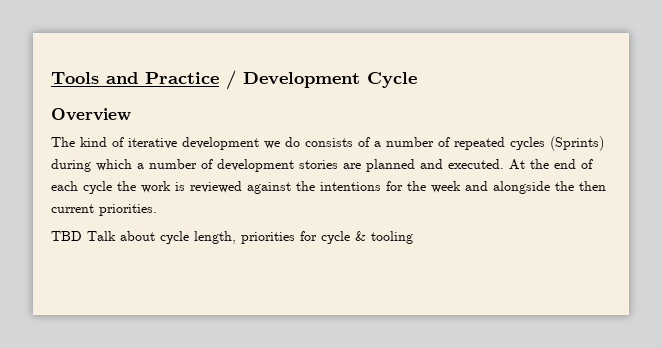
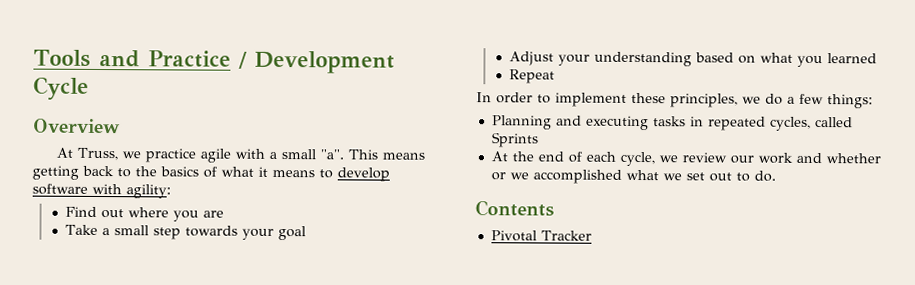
[51,136,604,151] [51,159,504,172] The kind of iterative development we do consists of a number of repeated cycles (Sprints) during which a number of development stories are planned and executed. -> [55,147,425,163] [32,165,390,182] [32,183,171,199] [65,206,225,222] [65,224,307,241] [509,51,878,68] [509,69,556,84] [476,92,873,109] [491,115,853,131] [490,132,539,148] At Truss, we practice agile with a small "a". This means getting back to the basics of what it means to develop software with agility: // Find out where you are // Take a small step towards your goal // Adjust your understanding based on what you learned // Repeat // In order to implement these principles, we do a few things: // Planning and executing tasks in repeated cycles, called Sprints //
[83,181,606,194] [51,204,157,216] [51,231,413,244] cycle the work is reviewed against the intentions for the week and alongside the then current priorities. // TBD Talk about cycle length, priorities for cycle & tooling -> [619,151,881,167] [490,169,776,184] [475,200,554,217] [490,230,592,242] cycle, we review our work and whether or we accomplished what we set out to do. // Contents // Pivotal Tracker

